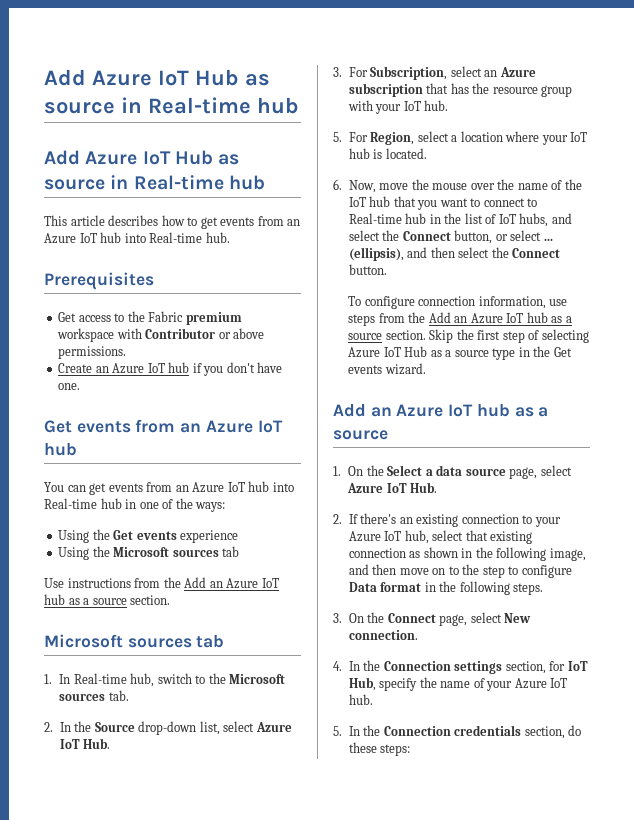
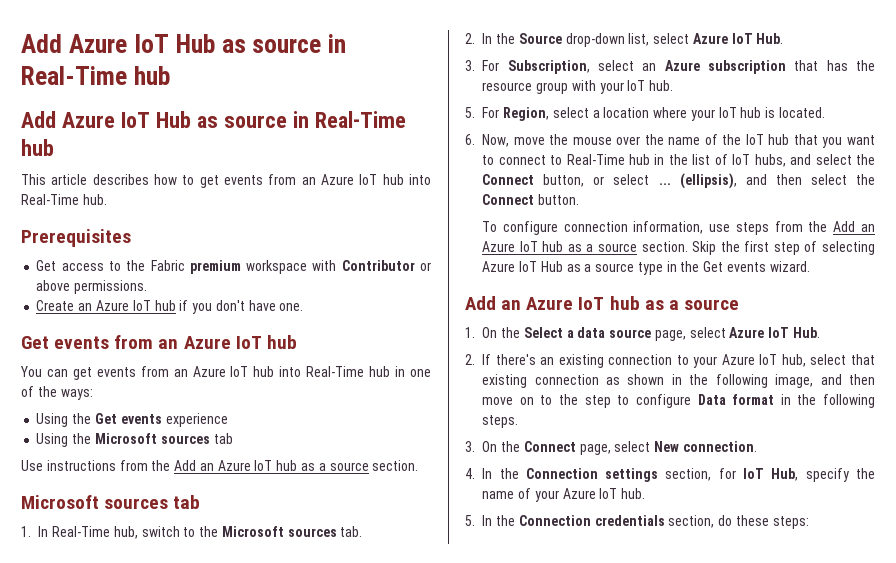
[44,69,270,86] [44,97,251,114] Add Azure IoT Hub as source in Real-time -> [21,34,347,53] [21,66,127,85] Add Azure IoT Hub as source in Real-Time
[133,175,224,190] Real-time -> [314,111,406,128] Real-Time
[149,232,203,243] Real-time -> [21,194,79,205] Real-Time
[44,498,97,509] Real-time -> [306,366,365,377] Real-Time
[73,673,127,684] Real-time -> [51,526,110,537] Real-Time
[348,213,402,224] Real-time -> [566,154,625,165] Real-Time

